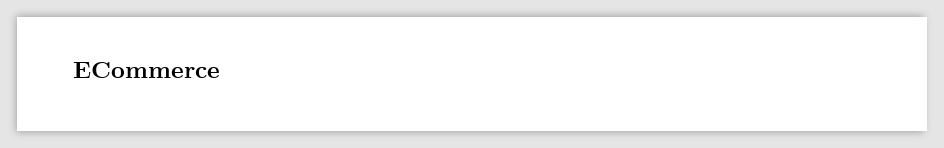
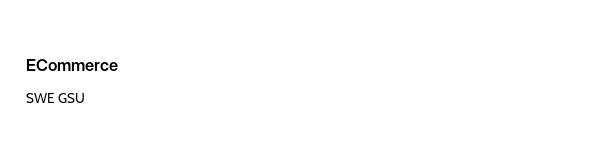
(220, 70) none -> [26,93,85,103] // SWE GSU

